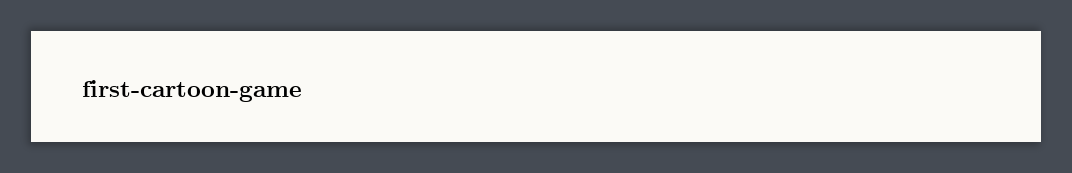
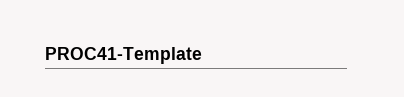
[82,80,302,102] first-cartoon-game -> [45,47,202,64] PROC41-Template

